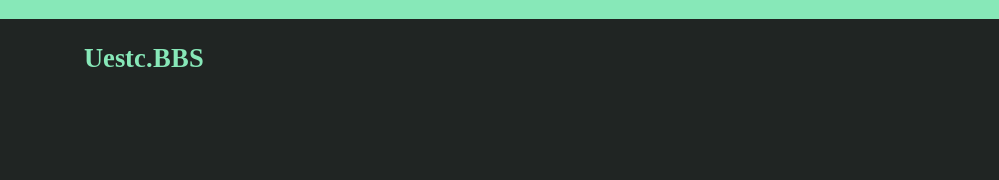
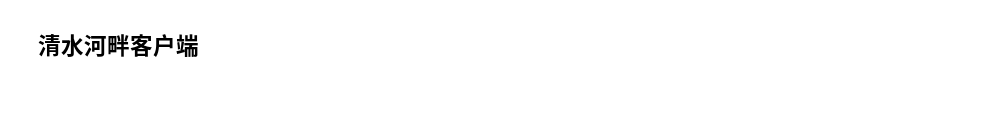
[84,49,204,67] Uestc.BBS -> [38,34,199,57] 清水河畔客户端

